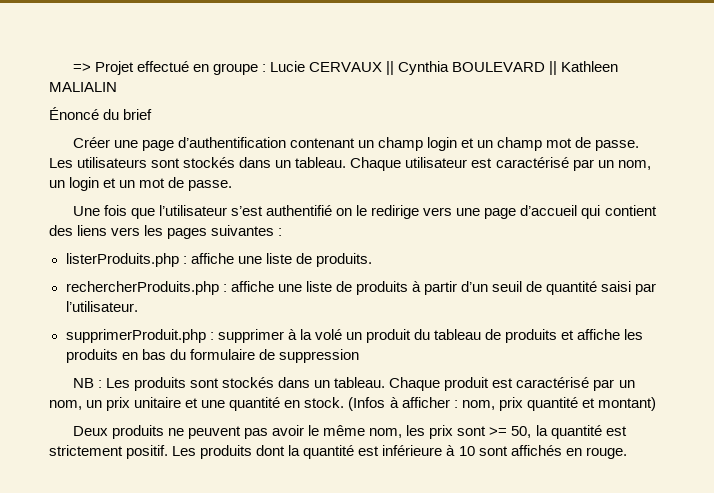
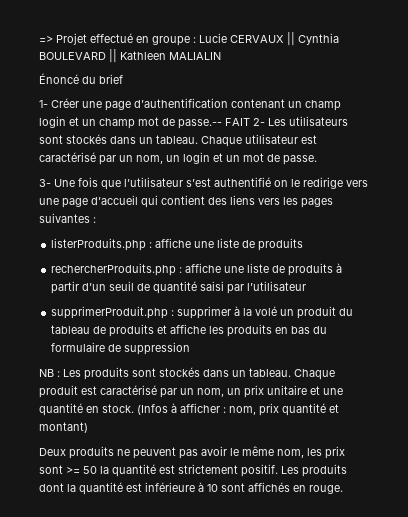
(153, 114) none -> [39,100,48,108] 1-
[595,140,640,151] passe. -> [178,118,265,129] passe.-- FAIT 2-
(233, 185) none -> [39,179,51,187] 3-
[315,253,372,267] produits. -> [258,238,304,251] produits
[65,301,138,312] l’utilisateur. -> [247,281,307,291] l’utilisateur
[511,426,532,438] 50, -> [83,466,97,474] 50

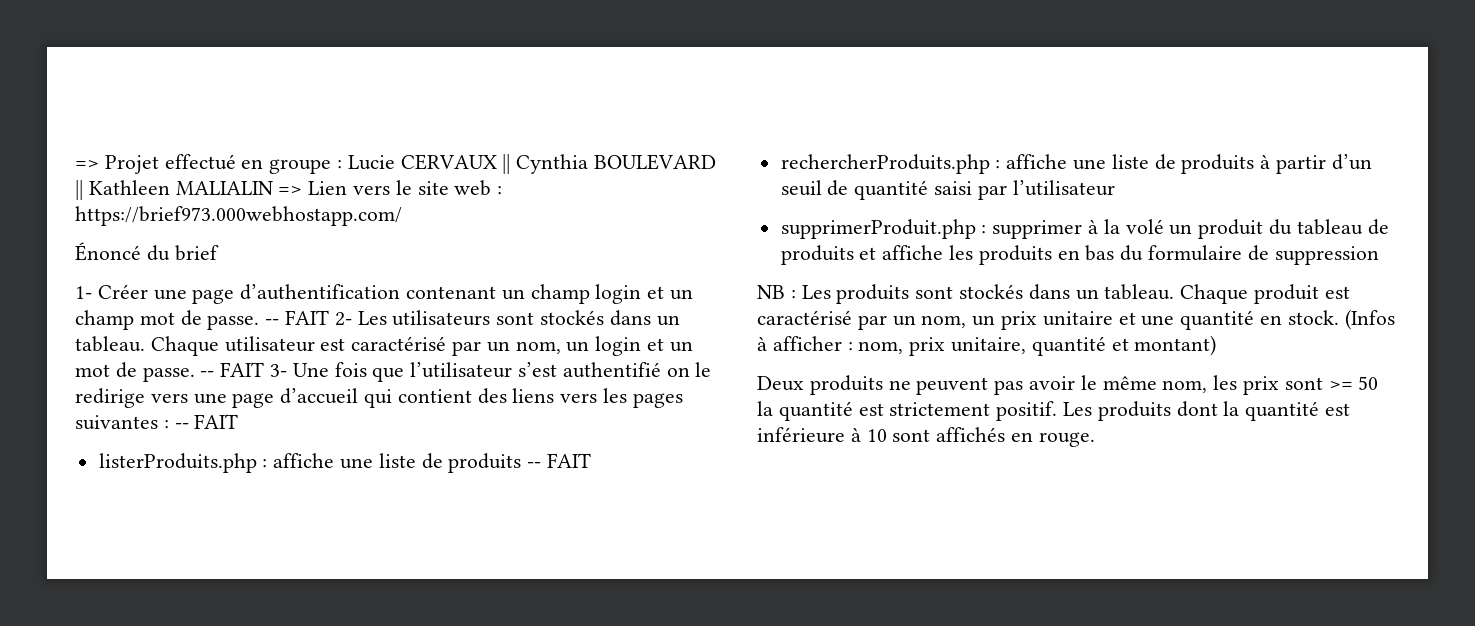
(221, 56) none -> [278,180,503,196] [75,206,402,226] => Lien vers le site web : https://brief973.000webhostapp.com/
[178,119,222,129] passe.-- -> [207,315,280,330] passe. --
(317, 160) // -> [200,362,265,377] -- FAIT
(96, 220) none -> [174,414,239,429] -- FAIT
(304, 244) none -> [527,453,592,468] -- FAIT
(279, 409) none -> [951,337,1027,354] unitaire,

